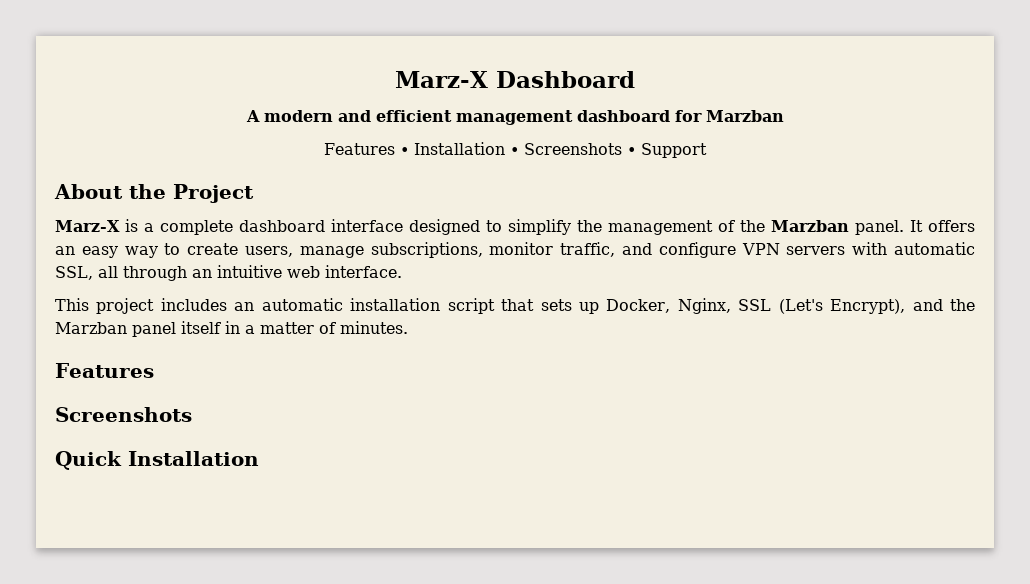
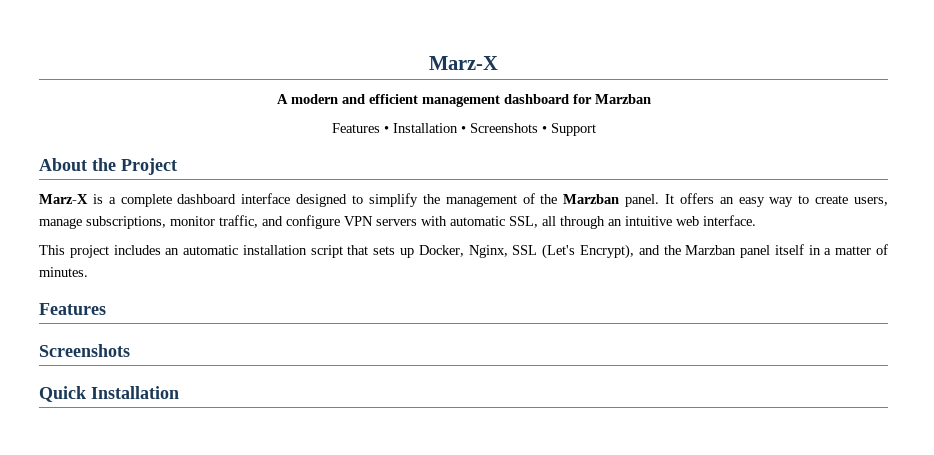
[395,71,635,88] Marz-X Dashboard -> [429,56,498,70] Marz-X

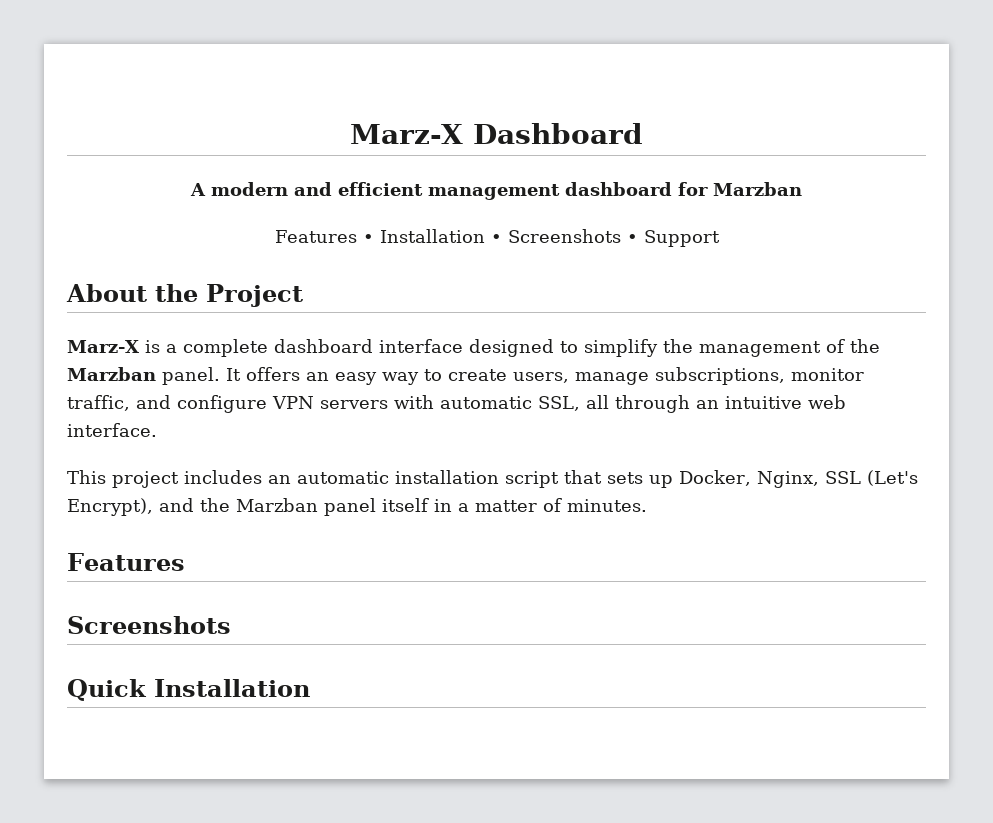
[429,56,498,70] Marz-X -> [349,123,644,144] Marz-X Dashboard

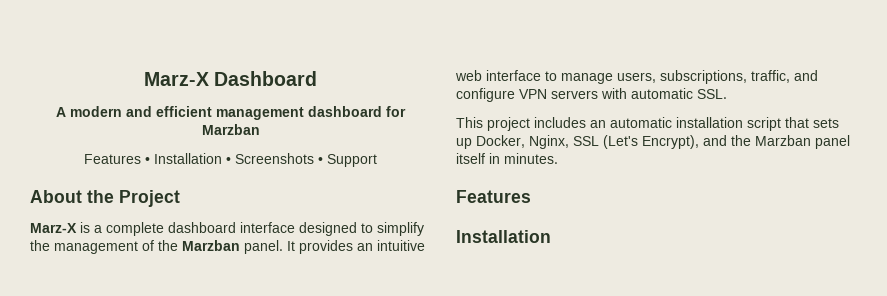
[246,367,864,385] offers an easy way to create users, manage subscriptions, monitor -> [299,240,425,254] [455,70,747,84] provides an intuitive web interface to manage users, subscriptions,
[538,395,846,413] [67,423,157,437] SSL, all through an intuitive web interface. -> [697,89,727,99] SSL.
[458,498,562,512] a matter of -> (500, 158) none
[67,616,231,634] [67,679,147,701] Screenshots // Quick -> (531, 196) none

